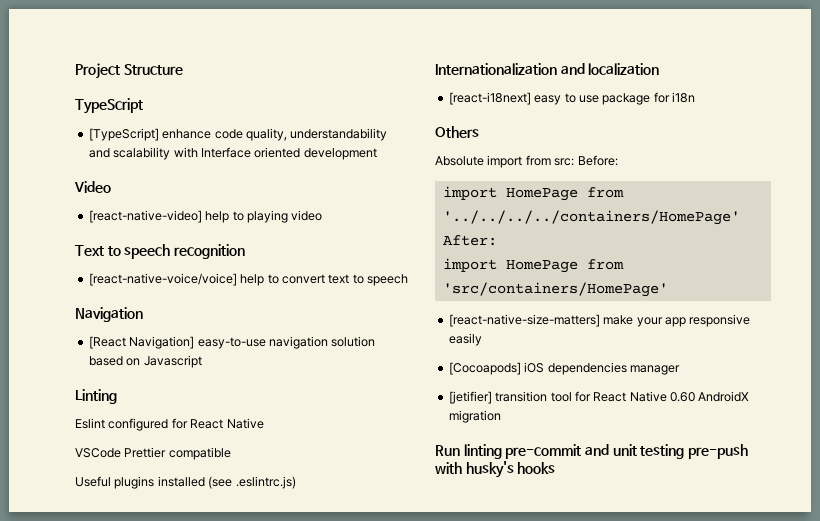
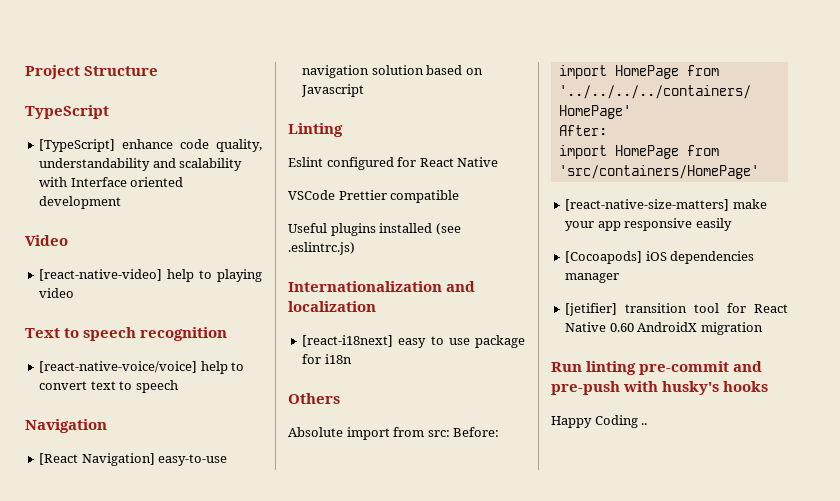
[612,444,685,459] unit testing -> (763, 366) none
(556, 468) none -> [551,415,648,428] // Happy Coding ..

